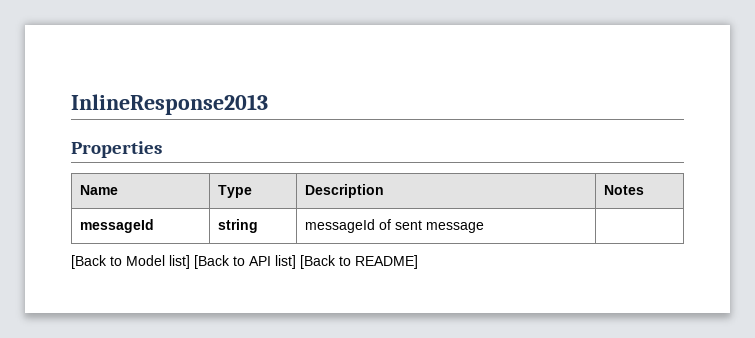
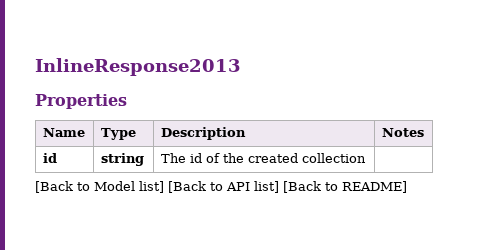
[79,219,154,233] messageId -> [42,153,57,163] id
[304,219,484,233] messageId of sent message -> [160,153,366,163] The id of the created collection

